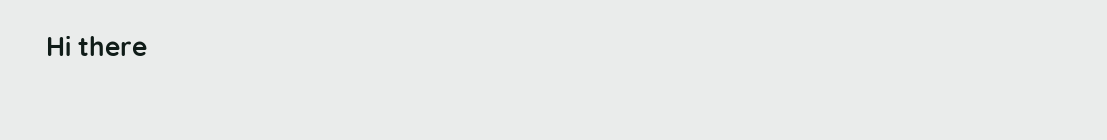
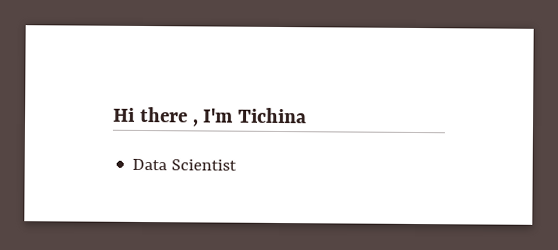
(148, 46) none -> [191,107,308,127] [132,158,238,171] , I'm Tichina // Data Scientist

